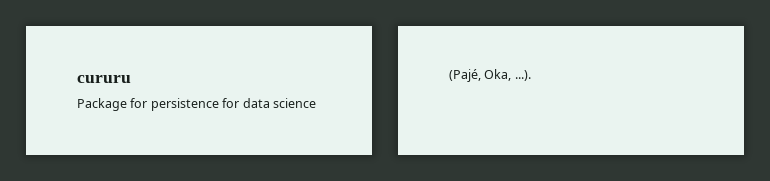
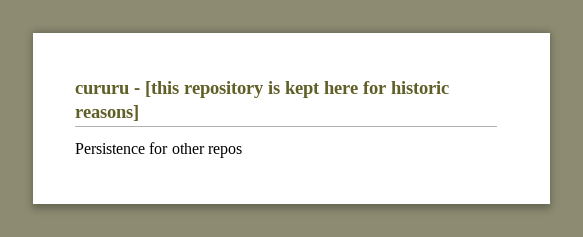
[77,98,316,111] [449,69,531,82] // Package for persistence for data science (Pajé, Oka, ...). -> [134,81,449,98] [75,105,139,121] [75,142,242,158] - [this repository is kept here for historic reasons] // Persistence for other repos

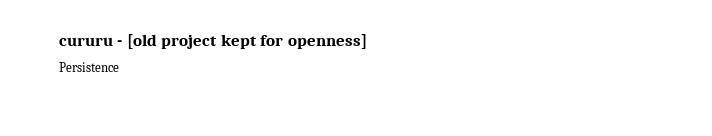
[145,81,449,98] [75,105,139,121] [75,142,242,158] [this repository is kept here for historic reasons] // Persistence for other repos -> [126,34,367,49] [59,62,119,72] [old project kept for openness] // Persistence

